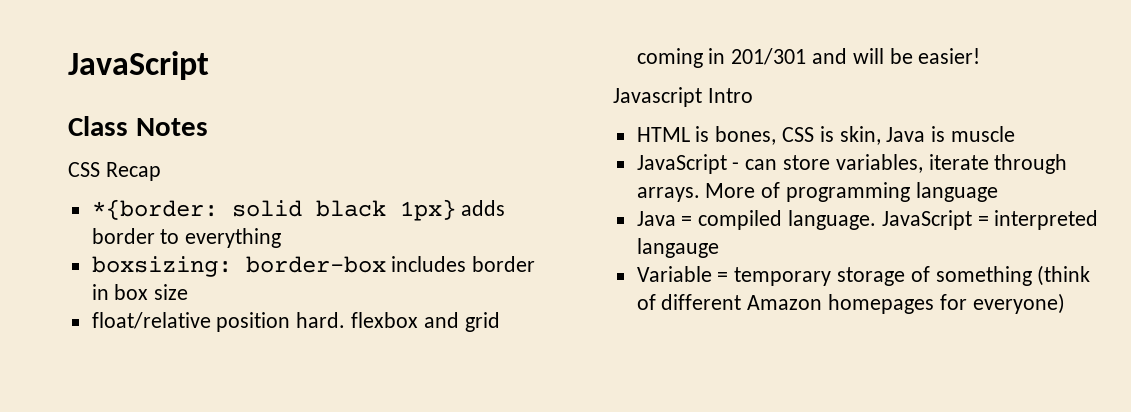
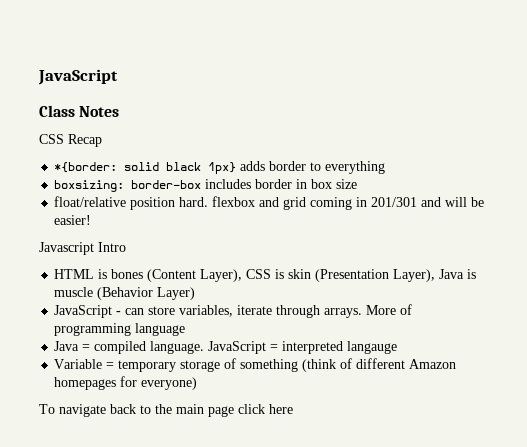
[715,126,881,145] bones, CSS is skin, -> [111,269,436,282] bones (Content Layer), CSS is skin (Presentation Layer),
(1016, 134) none -> [97,287,196,300] (Behavior Layer)
(1065, 303) none -> [39,404,293,417] // To navigate back to the main page click here

